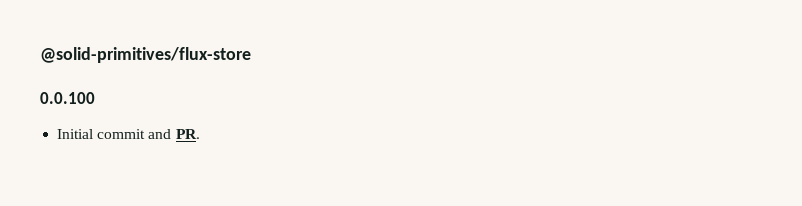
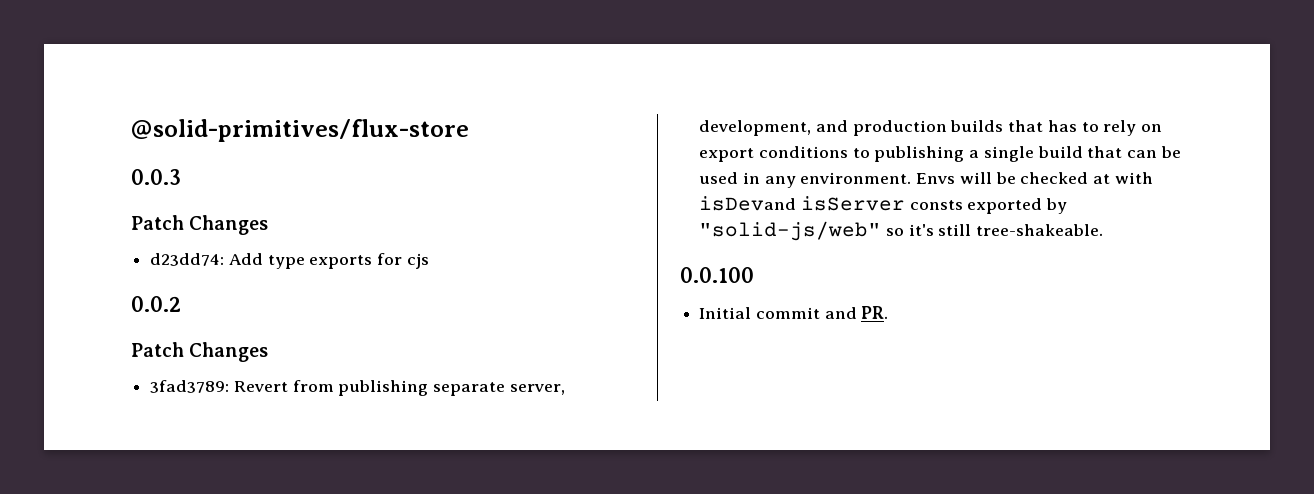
(251, 55) none -> [131,169,181,185] [131,215,269,235] [150,253,429,269] [131,296,181,312] [131,342,269,362] [150,380,565,396] [699,120,1163,136] [699,146,1181,162] [699,172,1153,188] [699,196,1068,214] [699,221,1104,241] // 0.0.3 // Patch Changes // d23dd74: Add type exports for cjs // 0.0.2 // Patch Changes // 3fad3789: Revert from publishing separate server, development, and production builds that has to rely on export conditions to publishing a single build that can be used in any environment. Envs will be checked at with isDevand isServer consts exported by "solid-js/web" so it's still tree-shakeable.

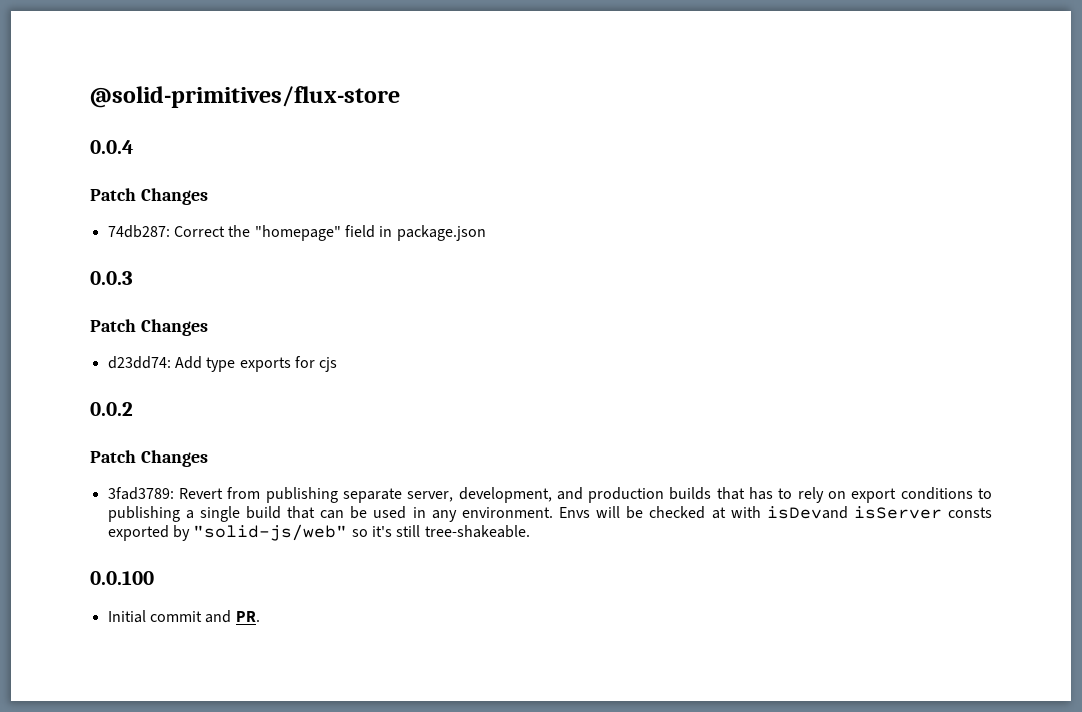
(469, 130) none -> [90,140,134,154] [90,188,208,205] [107,225,486,241] // 0.0.4 // Patch Changes // 74db287: Correct the "homepage" field in package.json

